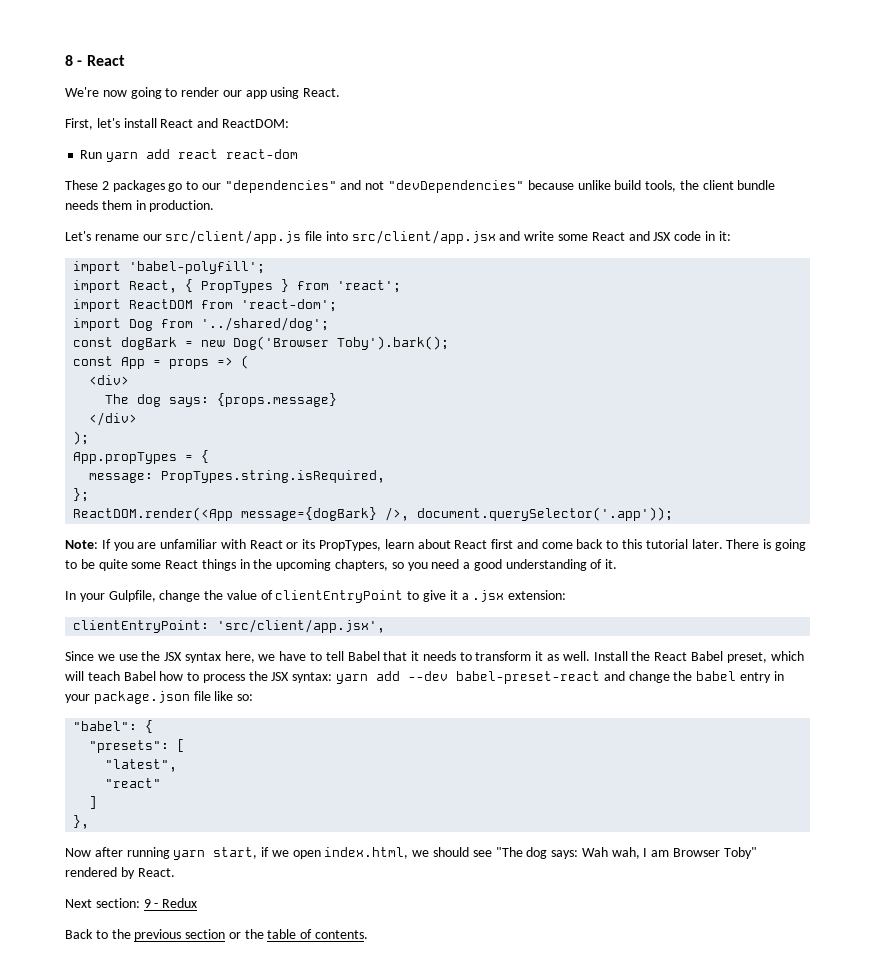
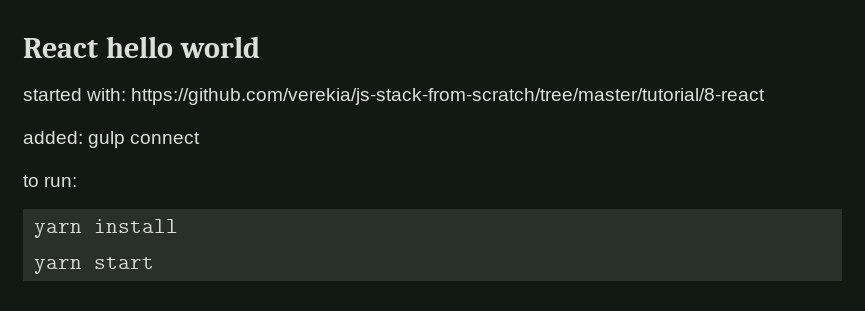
[65,55,125,66] [65,87,341,99] [65,118,289,130] [80,149,299,162] [65,180,776,193] [65,200,215,212] [65,230,731,244] [73,261,266,274] [73,279,402,293] [73,299,338,312] [73,317,330,331] [73,336,450,350] [73,355,250,369] [89,375,130,385] [105,393,338,407] [89,412,138,426] [73,431,90,445] [73,450,210,464] [89,470,386,483] [73,488,90,502] [73,507,674,521] [65,539,806,551] [65,559,618,571] [65,590,567,603] [73,619,386,633] [65,651,804,663] [65,671,784,684] [65,691,254,704] [73,720,154,733] [89,739,186,753] [105,759,178,772] [105,778,162,788] [89,796,98,809] [73,815,90,829] [65,847,757,860] [65,867,175,879] [65,898,198,908] [65,929,369,941] 8 - React // We're now going to render our app using React. // First, let's install React and ReactDOM: // Run yarn add react react-dom // These 2 packages go to our "dependencies" and not "devDependencies" because unlike build tools, the client bundle needs them in production. // Let's rename our src/client/app.js file into src/client/app.jsx and write some React and JSX code in it: // import 'babel-polyfill'; // import React, { PropTypes } from 'react'; // import ReactDOM from 'react-dom'; // import Dog from '../shared/dog'; // const dogBark = new Dog('Browser Toby').bark(); // const App = props => ( // <div> // The dog says: {props.message} // </div> // ); // App.propTypes = { // message: PropTypes.string.isRequired, // }; // ReactDOM.render(<App message={dogBark} />, document.querySelector('.app')); // Note: If you are unfamiliar with React or its PropTypes, learn about React first and come back to this tutorial later. There is going to be quite some React things in the upcoming chapters, so you need a good understanding of it. // In your Gulpfile, change the value of clientEntryPoint to give it a .jsx extension: // clientEntryPoint: 'src/client/app.jsx', // Since we use the JSX syntax here, we have to tell Babel that it needs to transform it as well. Install the React Babel preset, which will teach Babel how to process the JSX syntax: yarn add --dev babel-preset-react and change the babel entry in your package.json file like so: // "babel": { // "presets": [ // "latest", // "react" // ] // }, // Now after running yarn start, if we open index.html, we should see "The dog says: Wah wah, I am Browser Toby" rendered by React. // Next section: 9 - Redux // Back to the previous section or the table of contents. -> [23,36,261,58] [23,88,766,105] [23,131,201,148] [23,175,78,187] [34,219,179,238] [34,257,155,274] React hello world // started with: https://github.com/verekia/js-stack-from-scratch/tree/master/tutorial/8-react // added: gulp connect // to run: // yarn install // yarn start

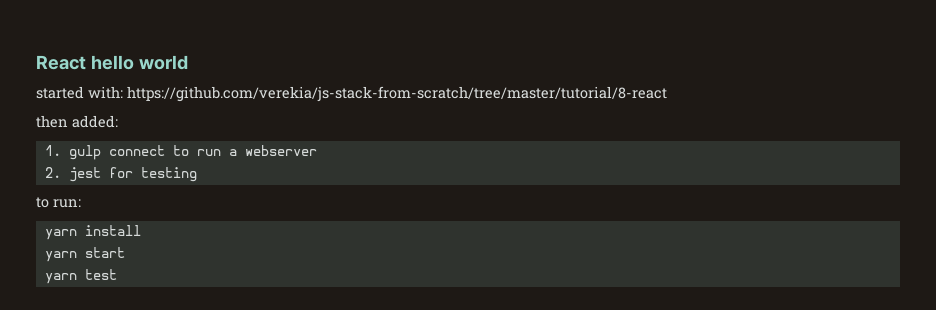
(766, 96) none -> [36,115,68,128] then
(83, 137) none -> [44,145,61,156] // 1.
(201, 138) none -> [172,145,317,156] [44,167,197,182] to run a webserver // 2. jest for testing
(155, 263) none -> [44,269,117,284] // yarn test

